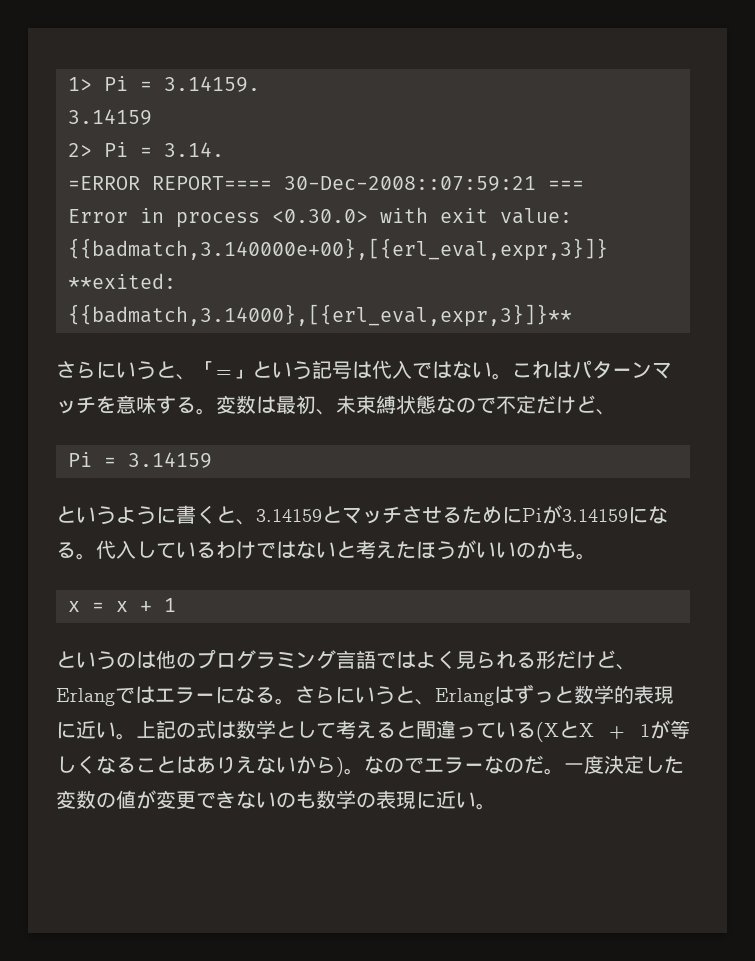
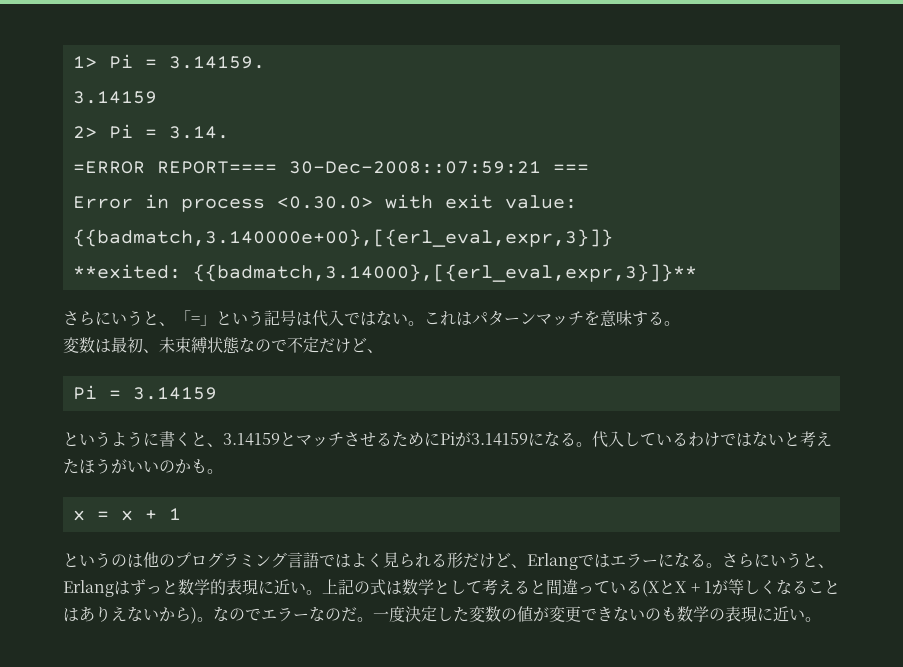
(216, 411) none -> (680, 323) //

